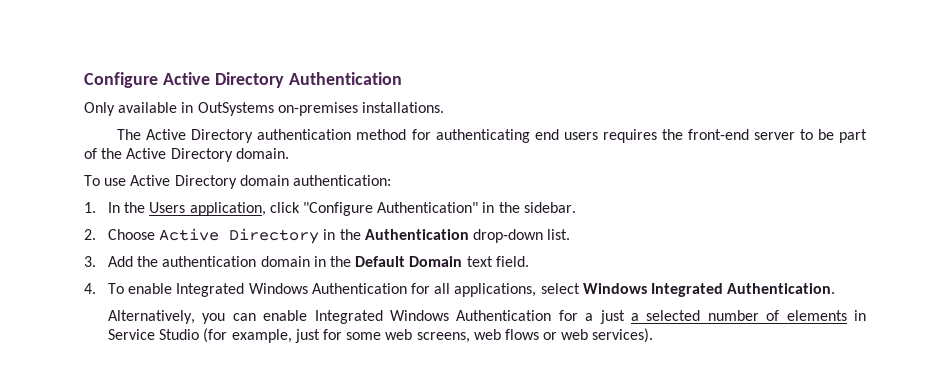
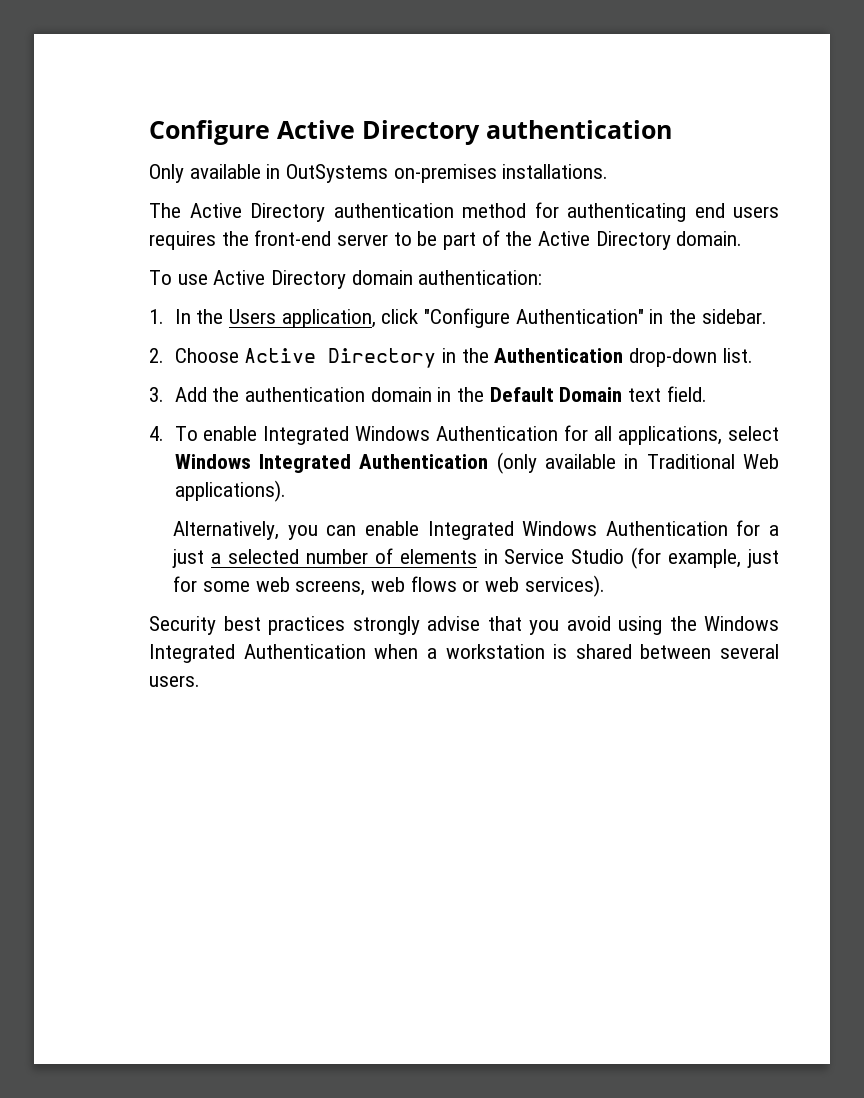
[288,72,402,85] Authentication -> [486,120,672,139] authentication
[727,283,836,294] Authentication. -> [359,452,779,474] [174,480,286,502] Authentication (only available in Traditional Web applications).
(654, 335) none -> [149,616,779,635] [149,644,779,663] [149,675,200,687] // Security best practices strongly advise that you avoid using the Windows Integrated Authentication when a workstation is shared between several users.

